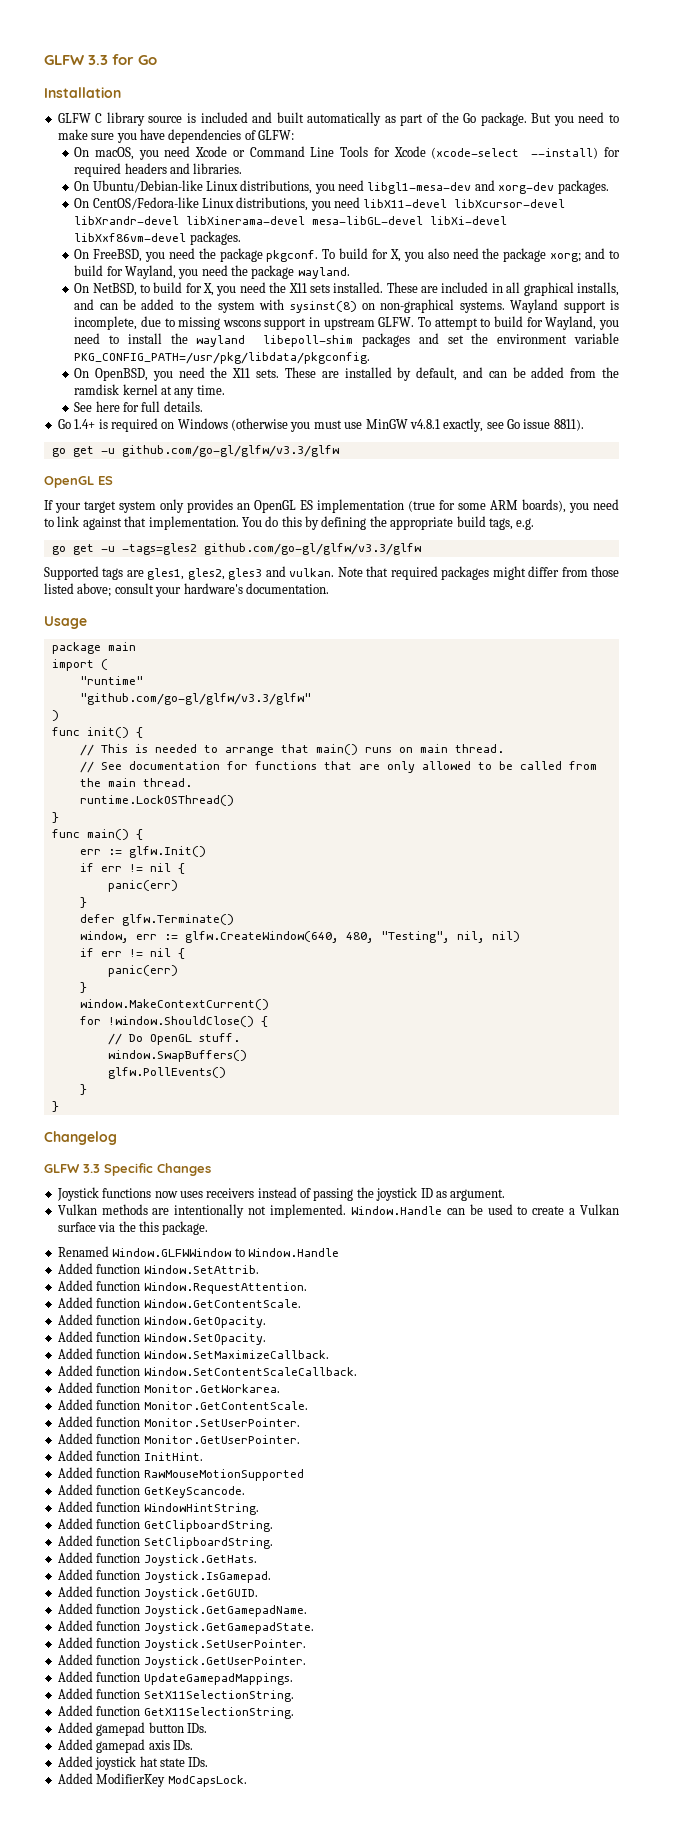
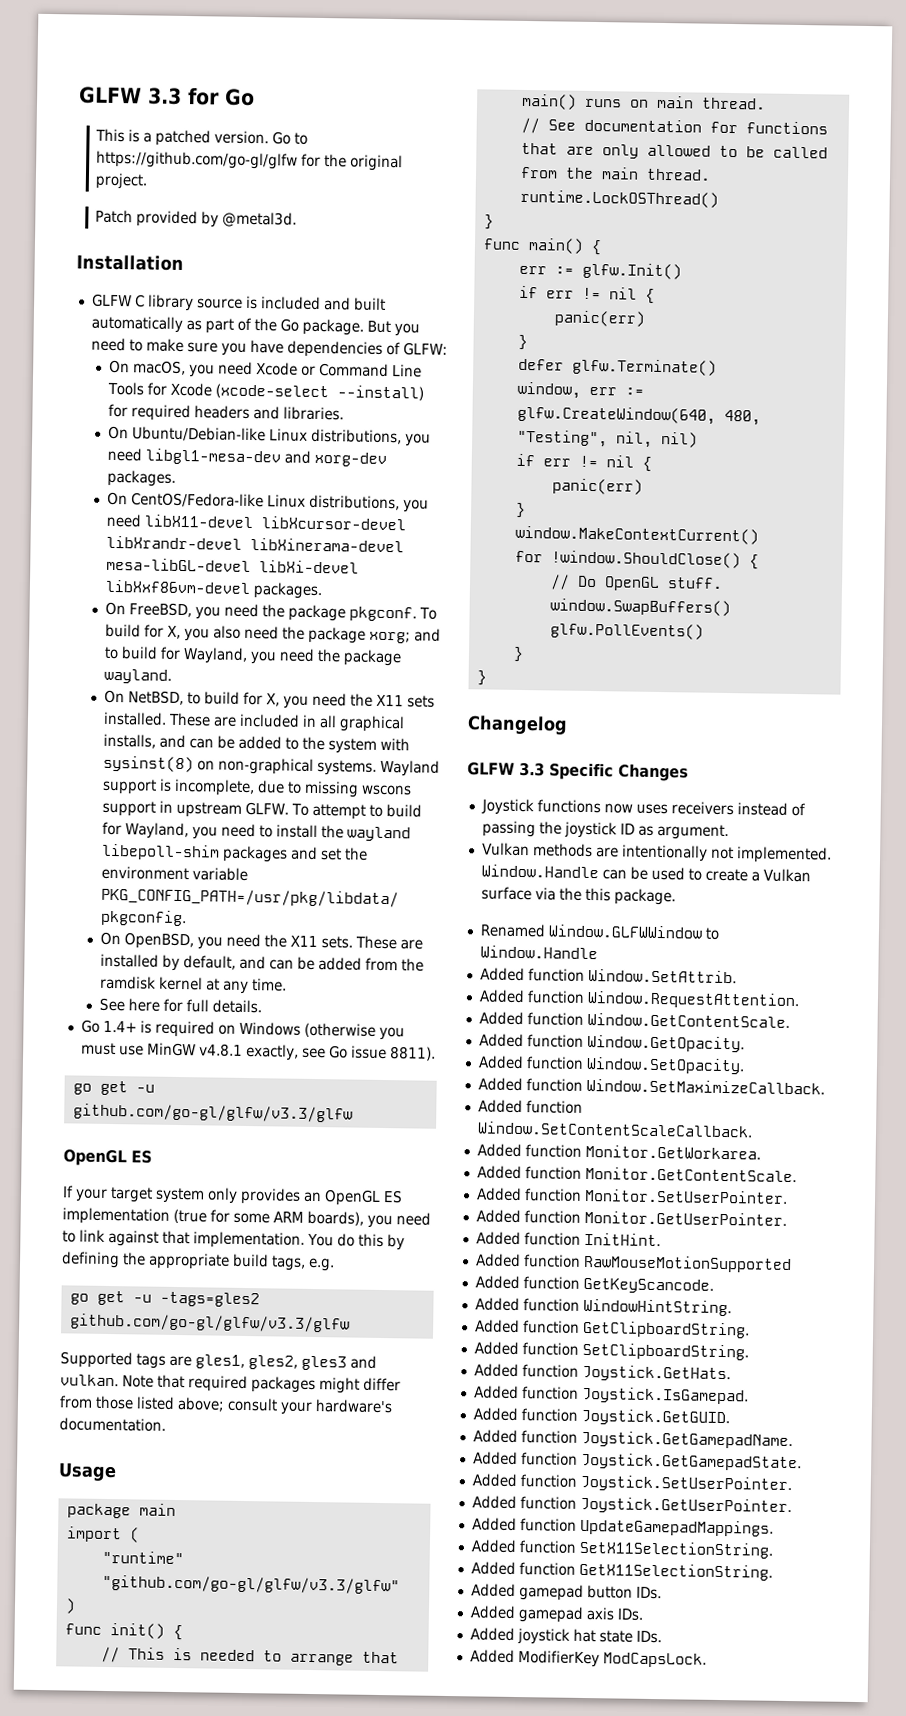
(158, 60) none -> [95,128,309,147] [96,150,404,172] [95,172,149,190] [95,209,298,228] // This is a patched version. Go to https://github.com/go-gl/glfw for the original project. // Patch provided by @metal3d.

